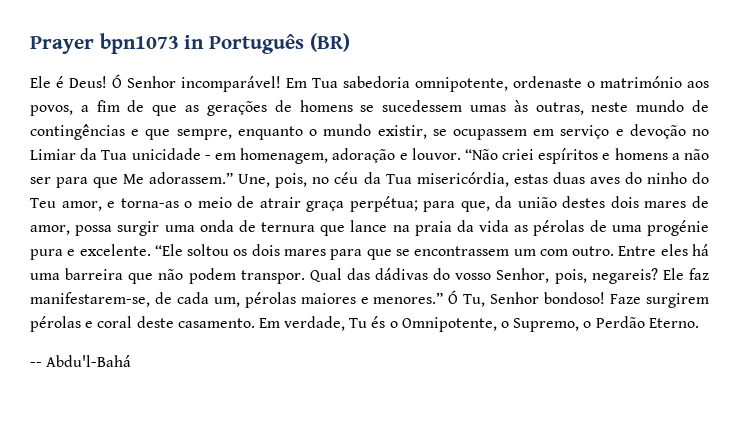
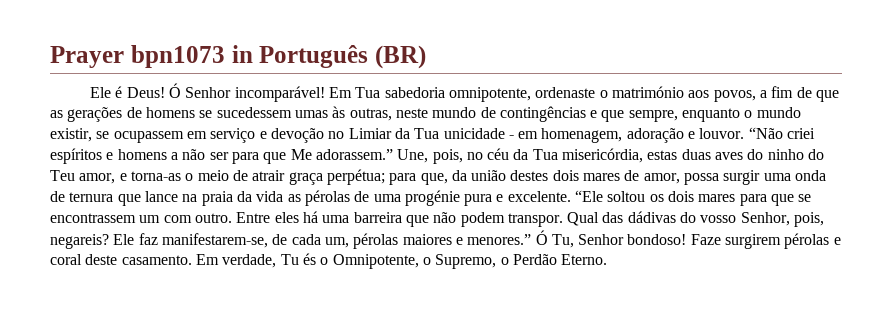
[30,355,132,367] // -- Abdu'l-Bahá -> (608, 259) none

